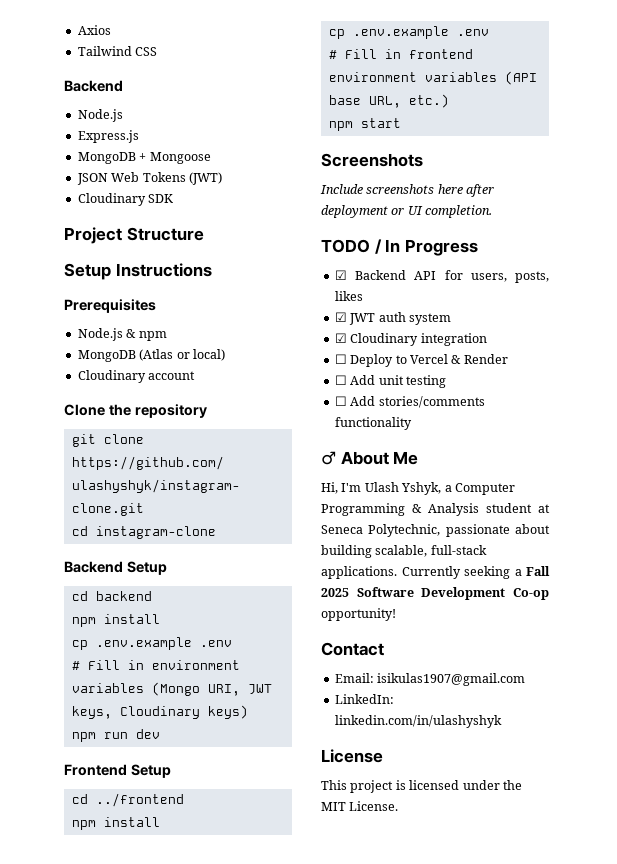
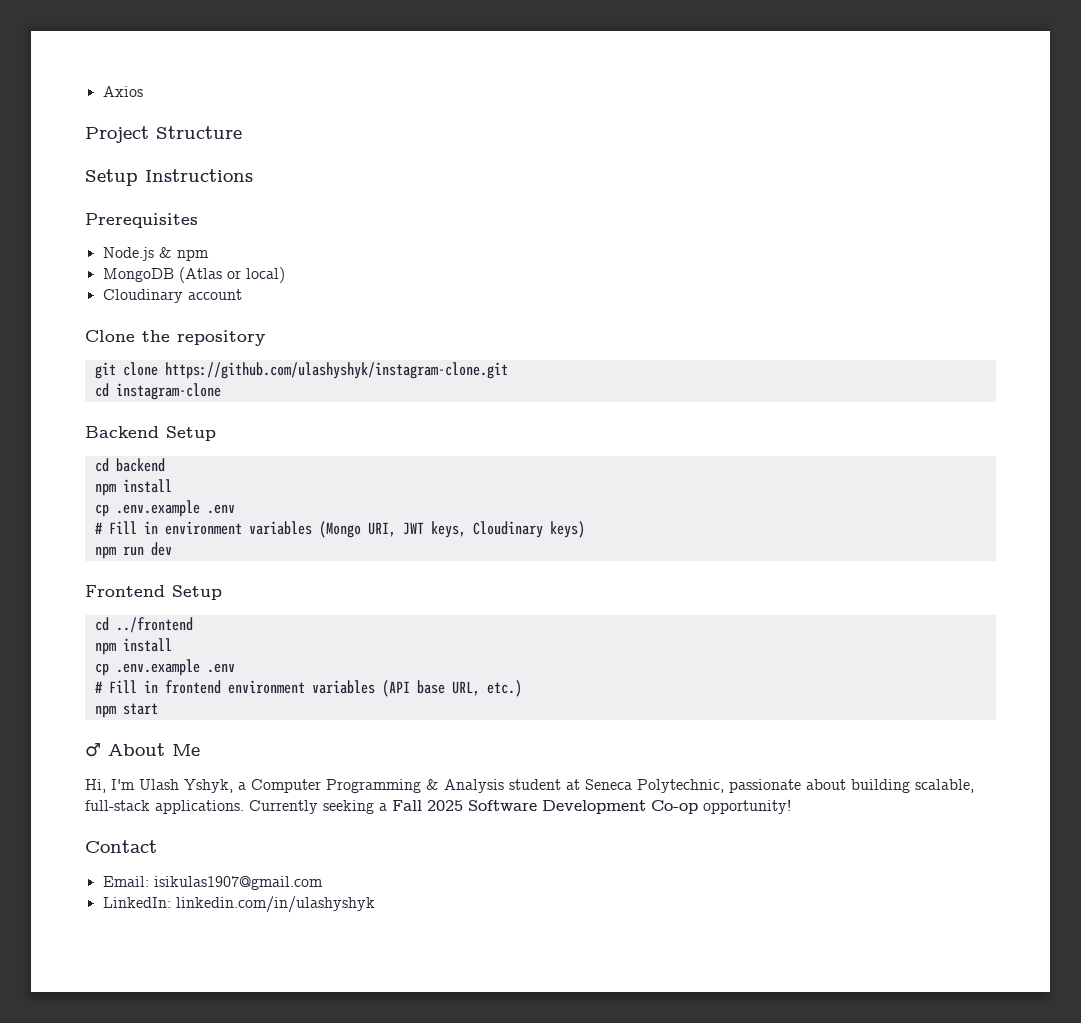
[77,46,158,56] [64,80,123,92] [77,109,123,122] [77,130,139,143] [77,152,211,164] [76,172,222,185] [77,193,174,206] // Tailwind CSS // Backend // Node.js // Express.js // MongoDB + Mongoose // JSON Web Tokens (JWT) // Cloudinary SDK -> (143, 91) none
[321,153,423,167] [320,184,495,197] [321,205,493,218] [321,239,478,256] [334,270,549,283] [334,291,363,301] [334,312,451,325] [334,333,487,346] [334,354,508,367] [334,375,446,388] [334,396,485,408] [334,417,412,430] // Screenshots // Include screenshots here after deployment or UI completion. // TODO / In Progress // ☑ Backend API for users, posts, likes // ☑ JWT auth system // ☑ Cloudinary integration // ☐ Deploy to Vercel & Render // ☐ Add unit testing // ☐ Add stories/comments functionality -> (158, 709) none
[321,749,383,763] [321,780,522,793] [321,801,399,811] // License // This project is licensed under the MIT License. -> (375, 904) none

